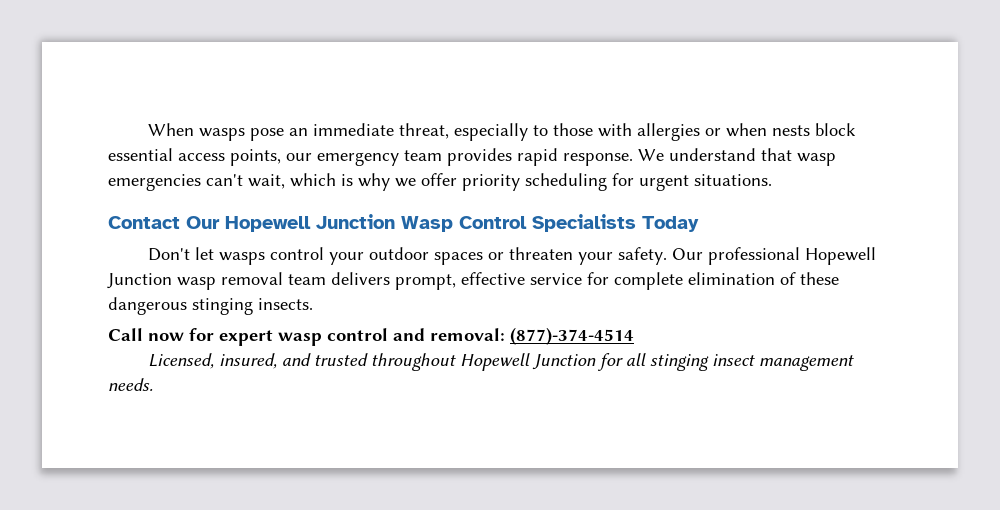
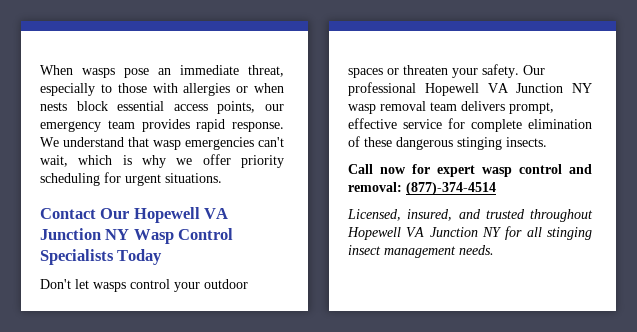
[316,214,395,229] Junction -> [204,208,229,219] [40,228,130,240] VA Junction NY
[107,273,172,289] Junction -> [487,83,592,93] VA Junction NY
[531,354,596,370] Junction -> [406,227,502,237] VA Junction NY

